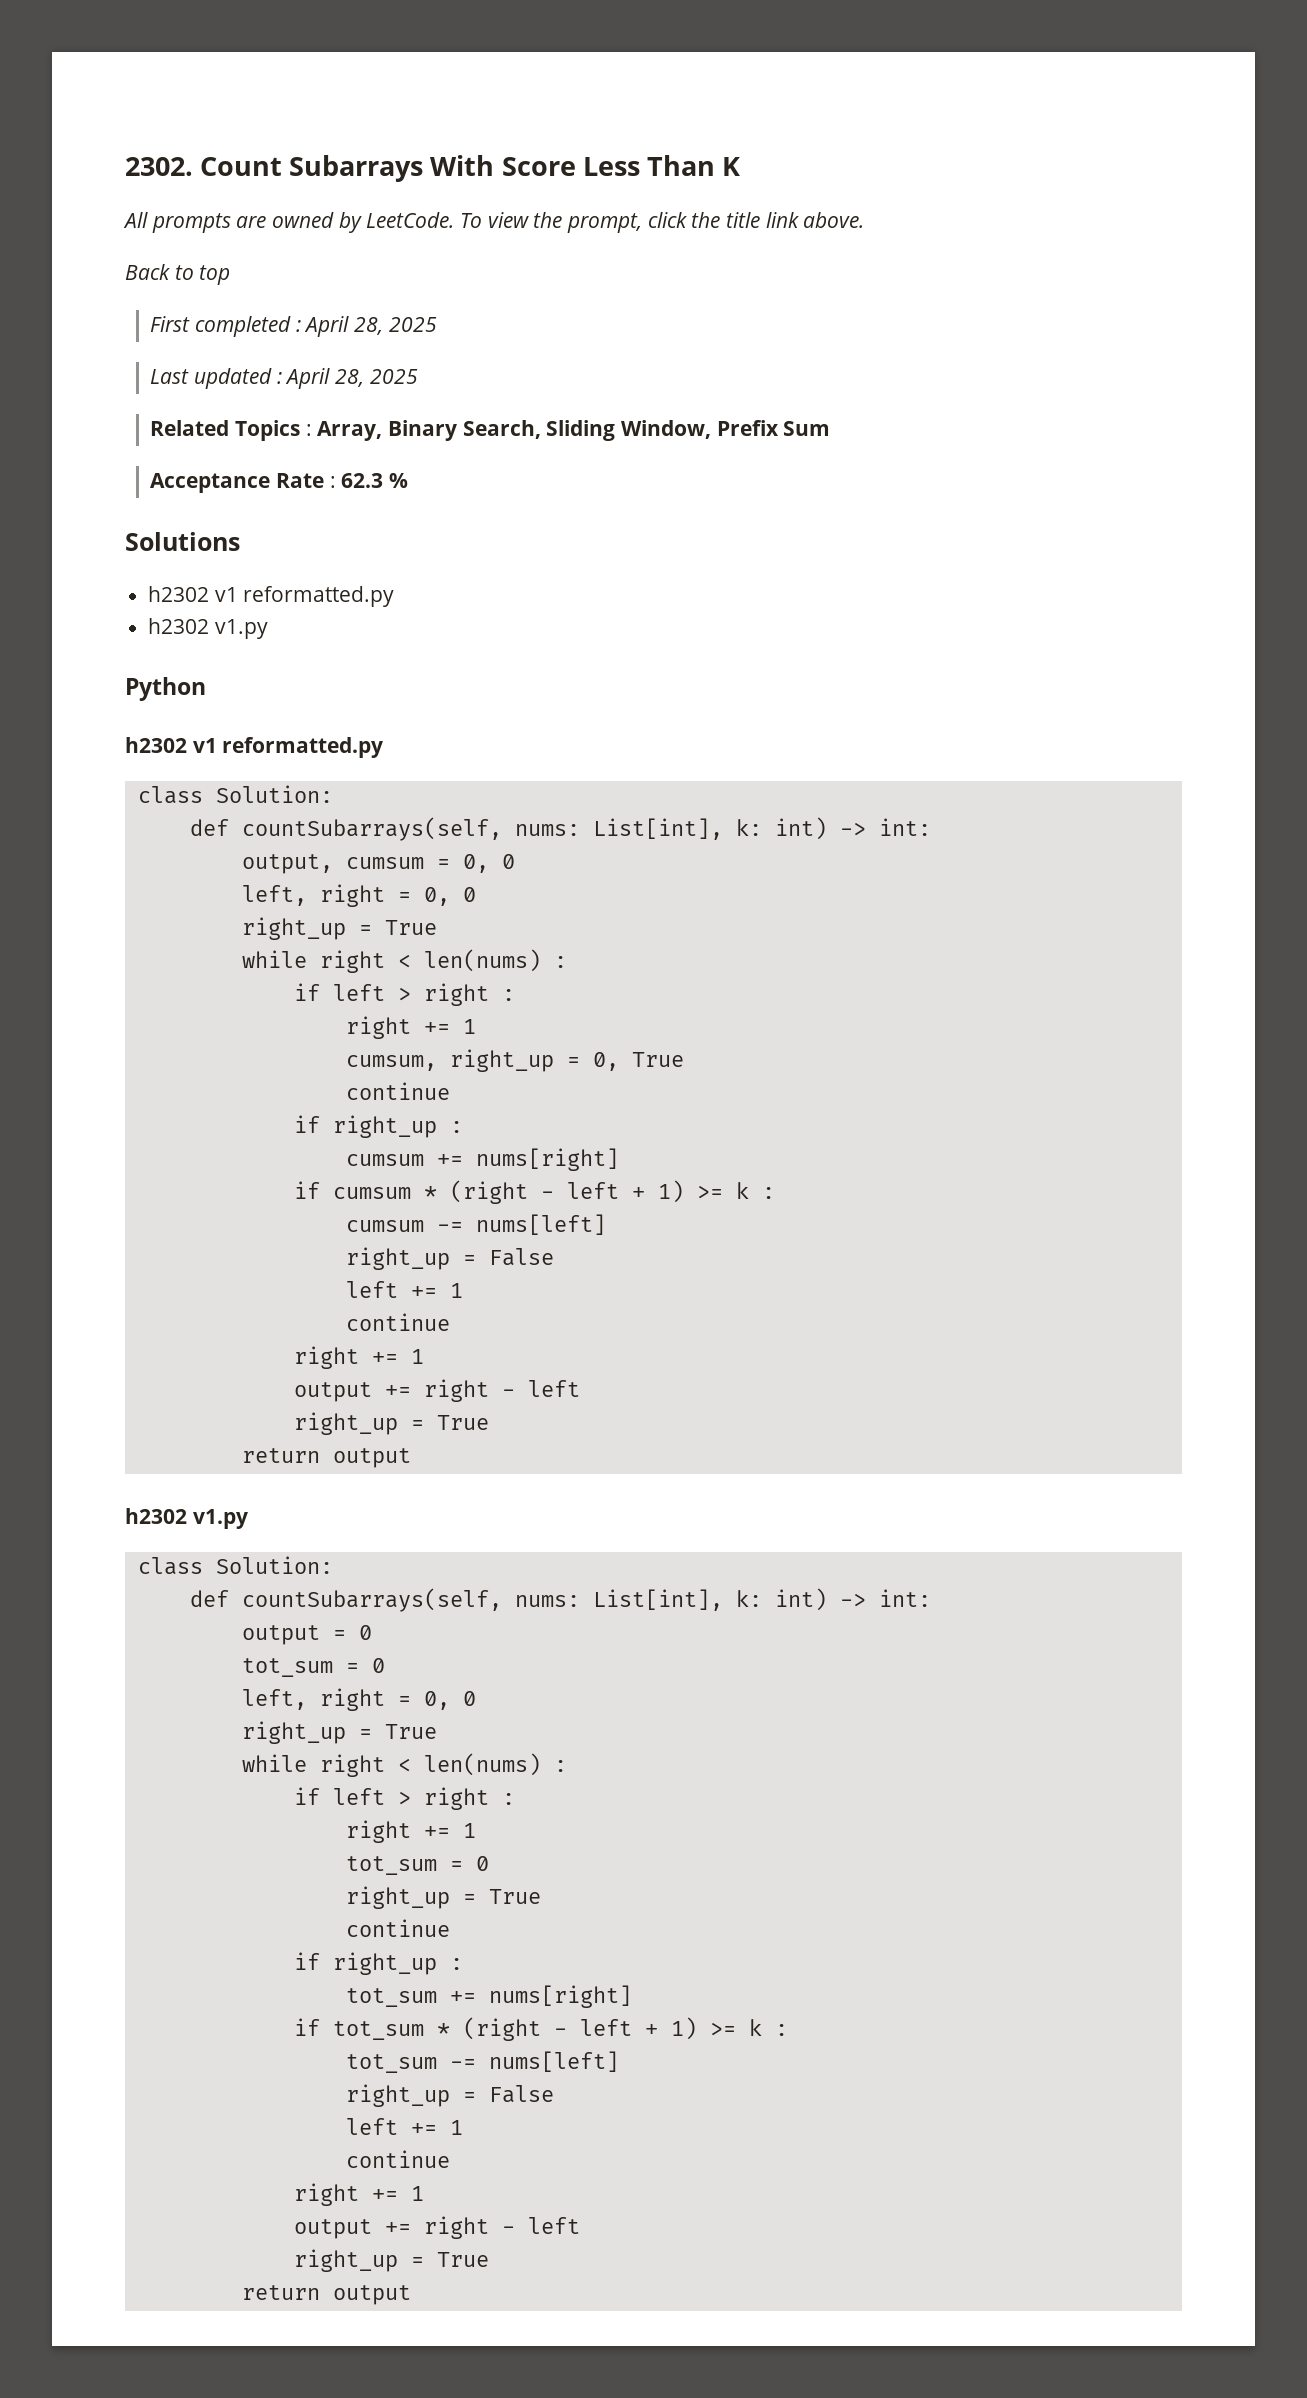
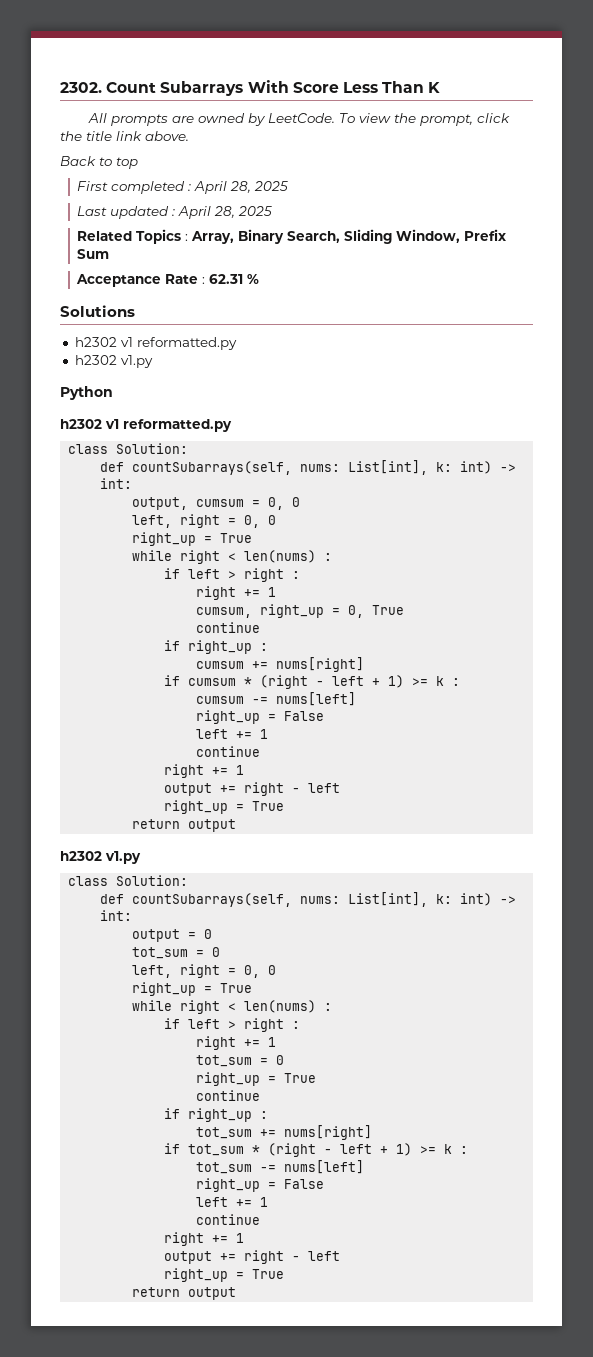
[341,473,384,488] 62.3 -> [209,274,244,284] 62.31

